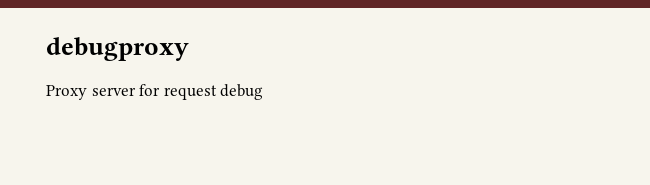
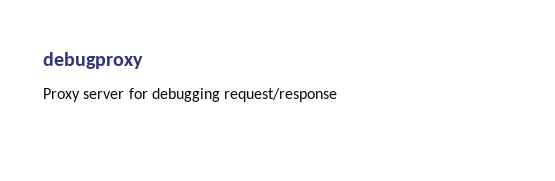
[163,84,264,100] request debug -> [151,88,338,102] debugging request/response

